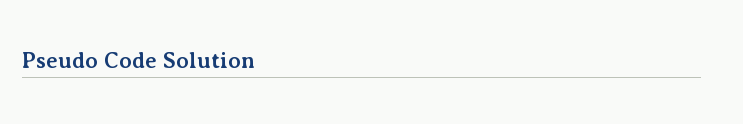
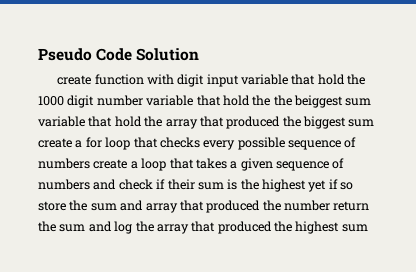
(255, 60) none -> [57,74,366,87] [38,95,372,108] [38,116,375,129] [38,137,357,150] [38,158,345,171] [38,179,354,192] [38,200,370,213] [38,221,368,234] // create function with digit input variable that hold the 1000 digit number variable that hold the the beiggest sum variable that hold the array that produced the biggest sum create a for loop that checks every possible sequence of numbers create a loop that takes a given sequence of numbers and check if their sum is the highest yet if so store the sum and array that produced the number return the sum and log the array that produced the highest sum

